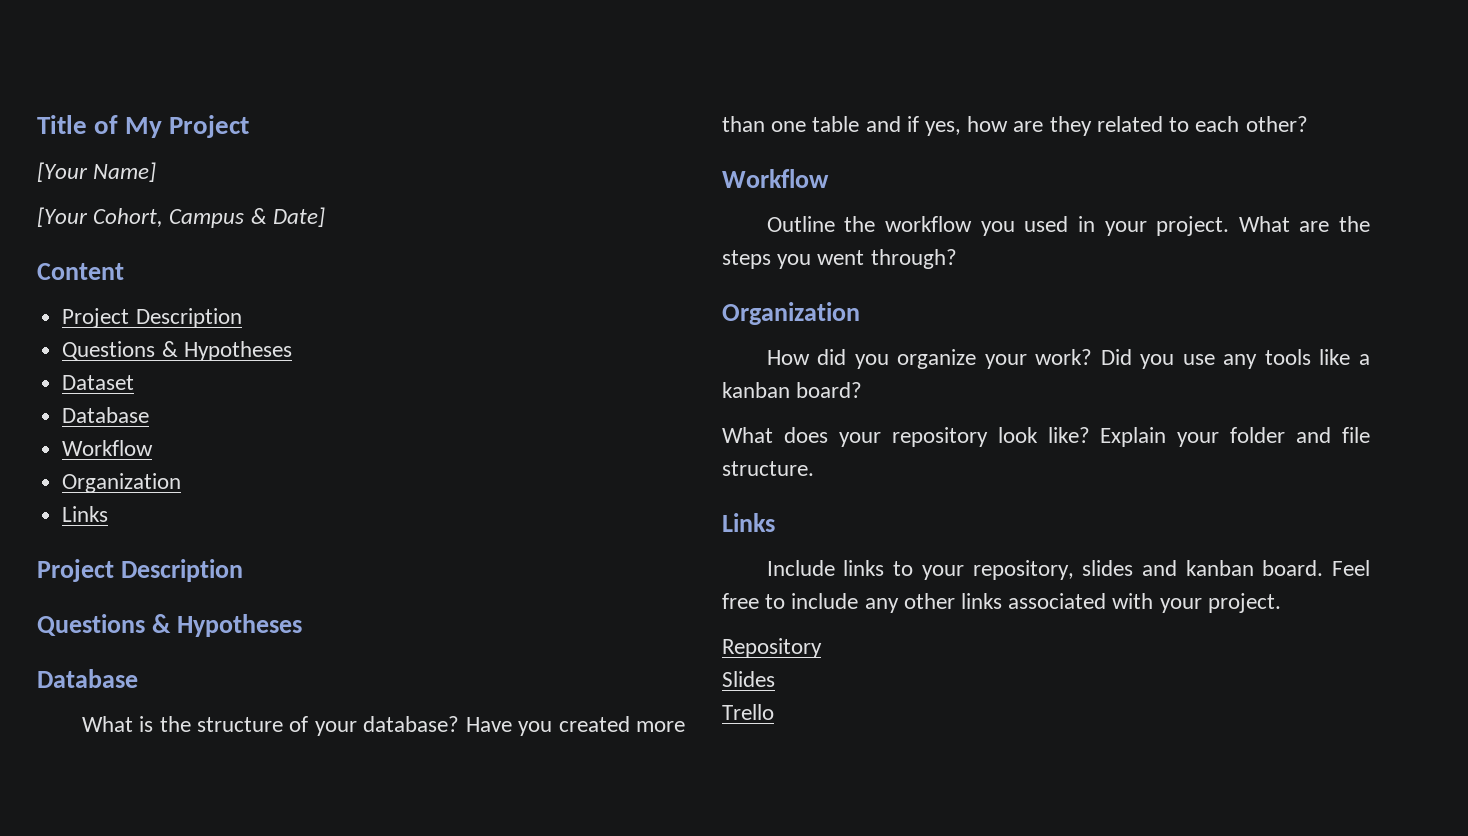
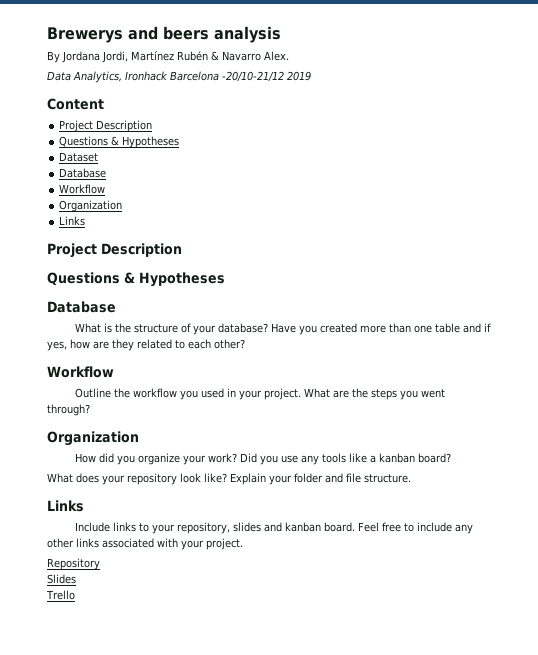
[37,115,250,138] [37,162,157,182] [37,207,325,228] Title of My Project // [Your Name] // [Your Cohort, Campus & Date] -> [47,26,281,43] [47,51,289,63] [47,71,311,83] Brewerys and beers analysis // By Jordana Jordi, Martínez Rubén & Navarro Alex. // Data Analytics, Ironhack Barcelona -20/10-21/12 2019

